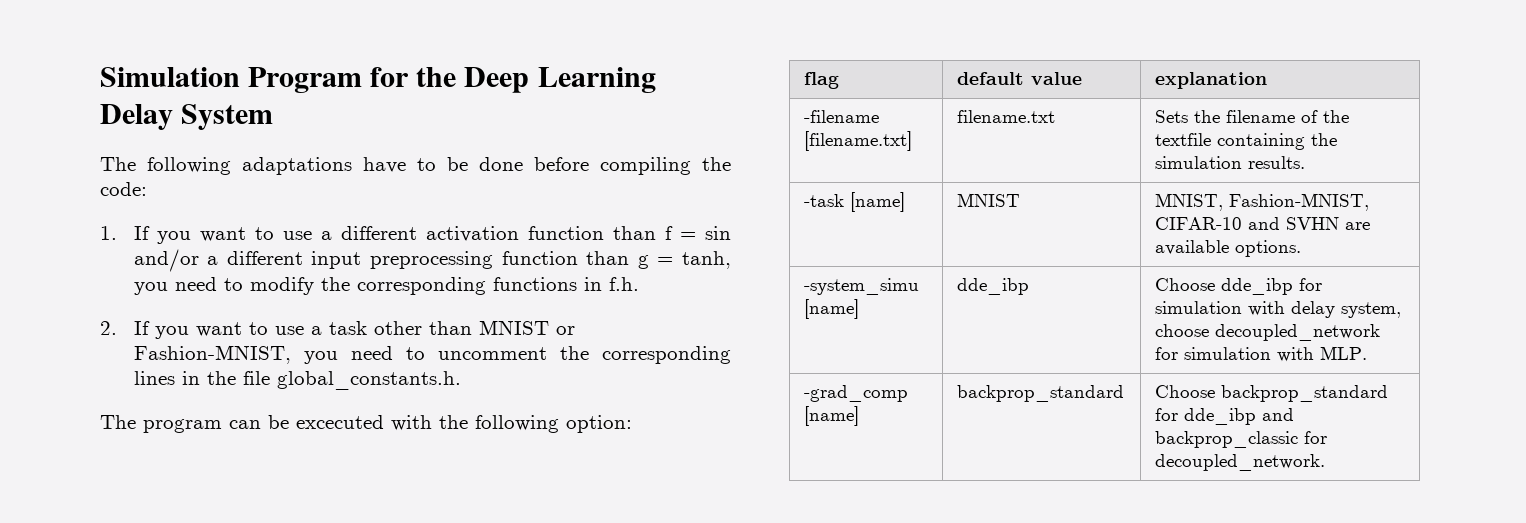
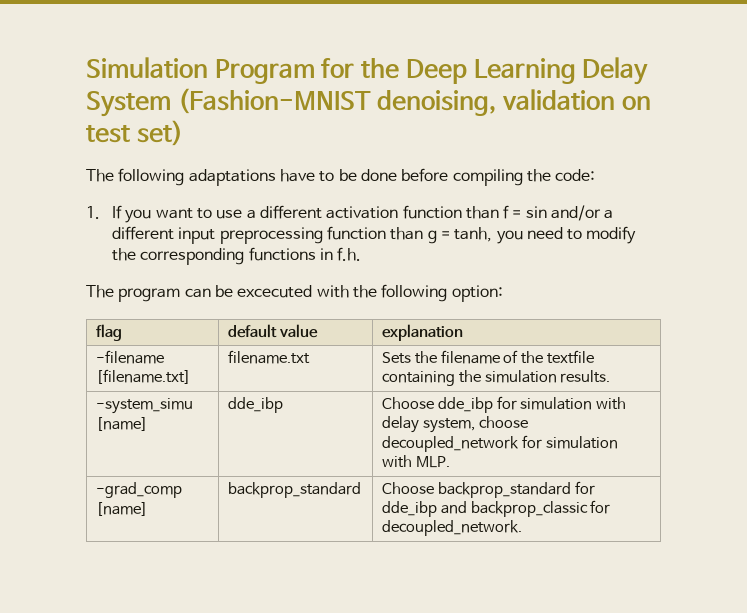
(274, 117) none -> [177,88,651,116] [86,120,183,146] (Fashion-MNIST denoising, validation on test set)
[100,320,575,339] [133,345,731,364] [133,371,461,390] // 2. If you want to use a task other than MNIST or Fashion-MNIST, you need to uncomment the corresponding lines in the file global_constants.h. -> (362, 254) none
[803,192,905,212] [956,193,1020,207] [1154,193,1369,211] [1154,217,1370,230] [1154,240,1301,257] // -task [name] | MNIST | MNIST, Fashion-MNIST, CIFAR-10 and SVHN are available options. -> (611, 376) none

